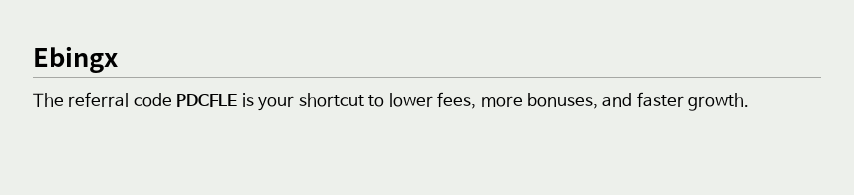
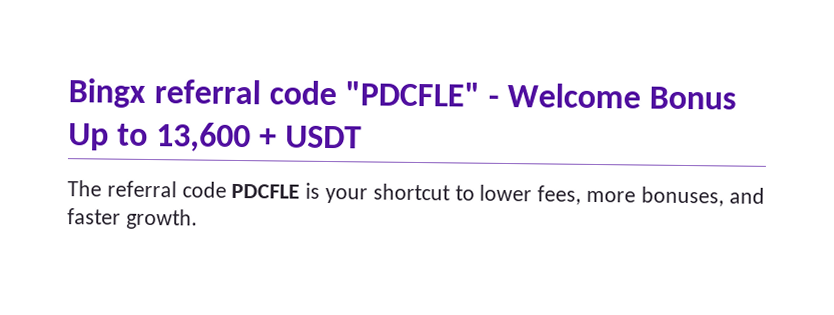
[33,46,118,73] Ebingx -> [68,78,738,110] [68,122,363,153] Bingx referral code "PDCFLE" - Welcome Bonus Up to 13,600 + USDT

